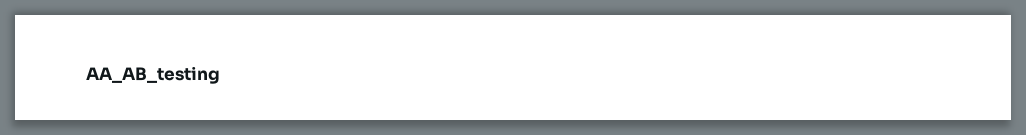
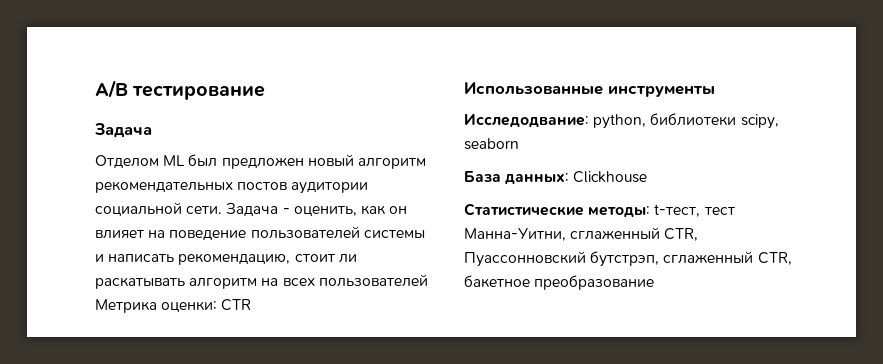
[86,66,220,84] AA_AB_testing -> [95,80,266,100] [94,123,152,138] [95,154,426,169] [95,181,369,194] [95,202,408,217] [95,226,425,241] [95,253,357,265] [95,274,428,289] [95,299,252,313] [464,82,715,97] [464,113,779,129] [464,138,519,150] [464,171,648,185] [464,203,735,218] [464,227,699,241] [464,251,792,267] [464,275,655,290] A/B тестирование // Задача // Отделом ML был предложен новый алгоритм рекомендательных постов аудитории социальной сети. Задача - оценить, как он влияет на поведение пользователей системы и написать рекомендацию, стоит ли раскатывать алгоритм на всех пользователей Метрика оценки: CTR // Использованные инструменты // Исследодвание: python, библиотеки scipy, seaborn // База данных: Clickhouse // Статистические методы: t-тест, тест Манна-Уитни, сглаженный CTR, Пуассонновский бутстрэп, сглаженный CTR, бакетное преобразование

